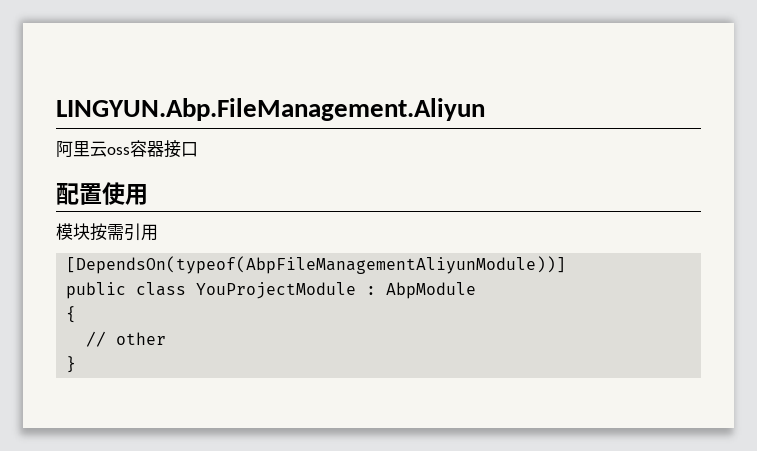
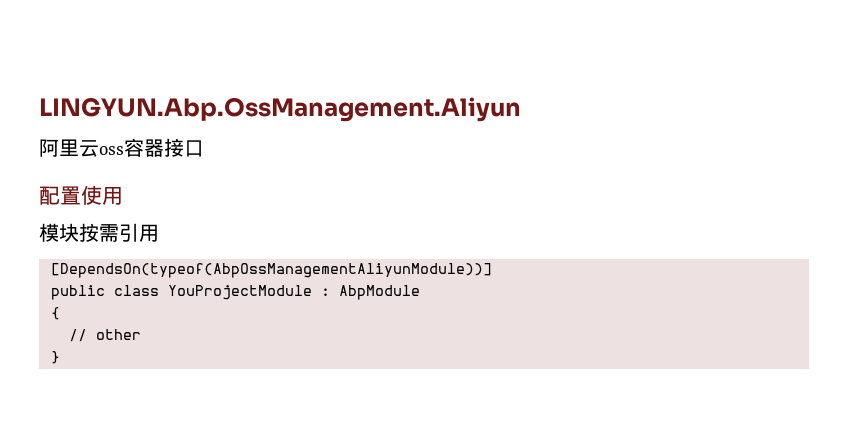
[56,98,485,121] LINGYUN.Abp.FileManagement.Aliyun -> [39,97,521,122] LINGYUN.Abp.OssManagement.Aliyun
[66,256,567,274] [DependsOn(typeof(AbpFileManagementAliyunModule))] -> [50,263,492,278] [DependsOn(typeof(AbpOssManagementAliyunModule))]

